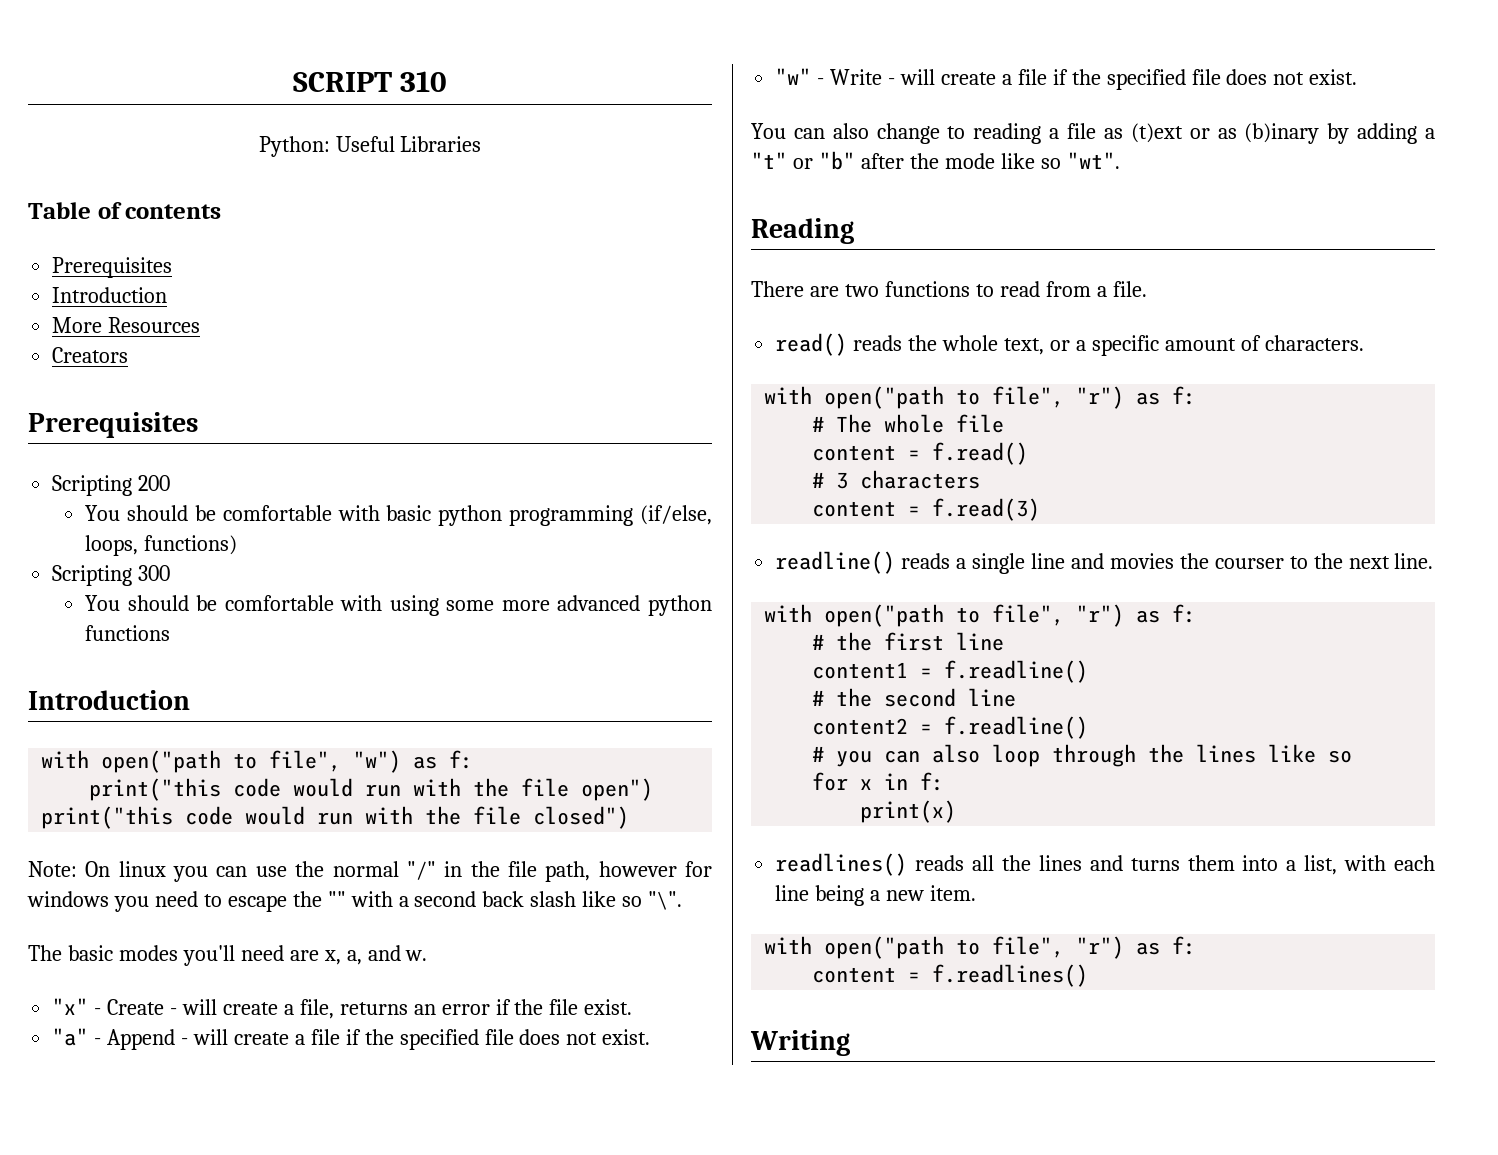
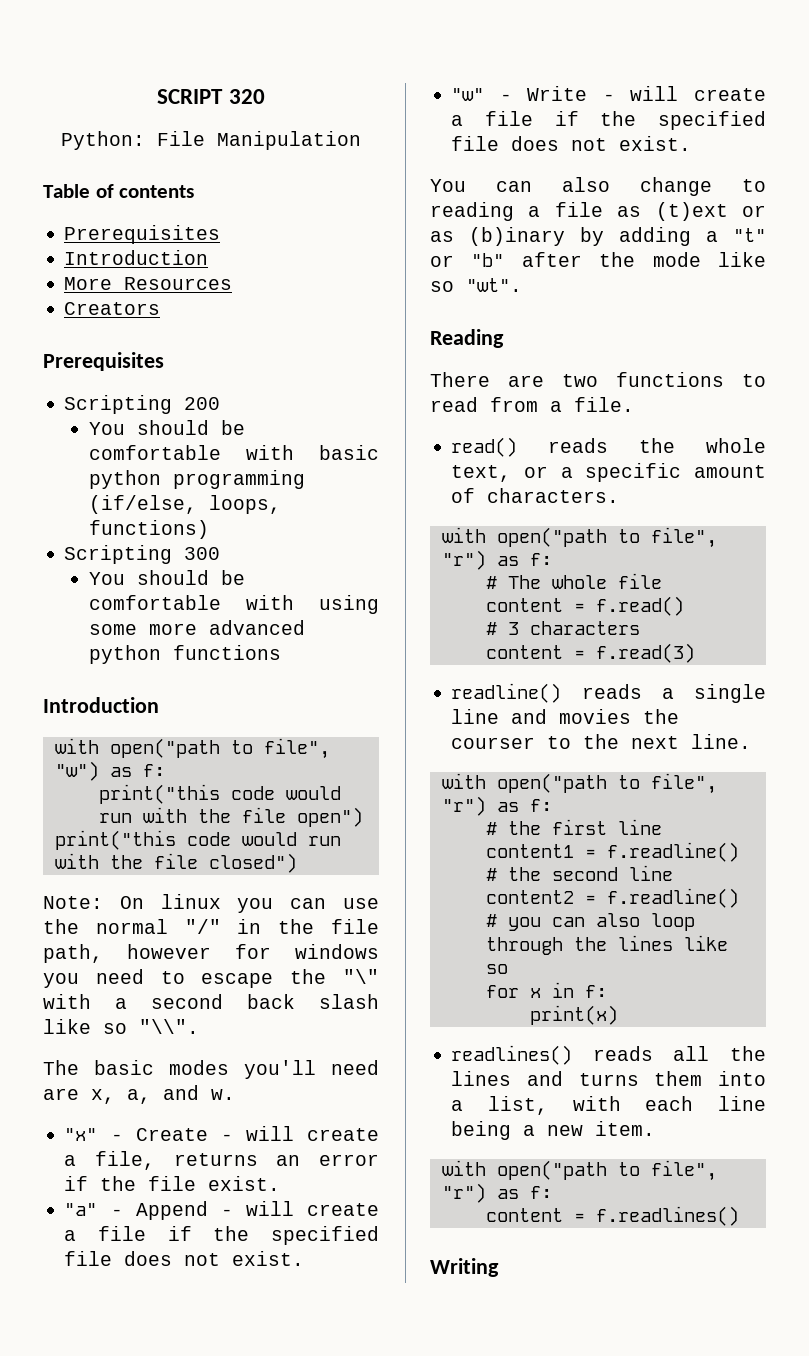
[400,71,448,92] 310 -> [228,89,265,104] 320
[335,136,482,152] Useful Libraries -> [157,131,361,150] File Manipulation
[327,891,346,907] "" -> [343,969,380,984] "\"
[648,891,683,910] "\". -> [139,1019,199,1034] "\\".

